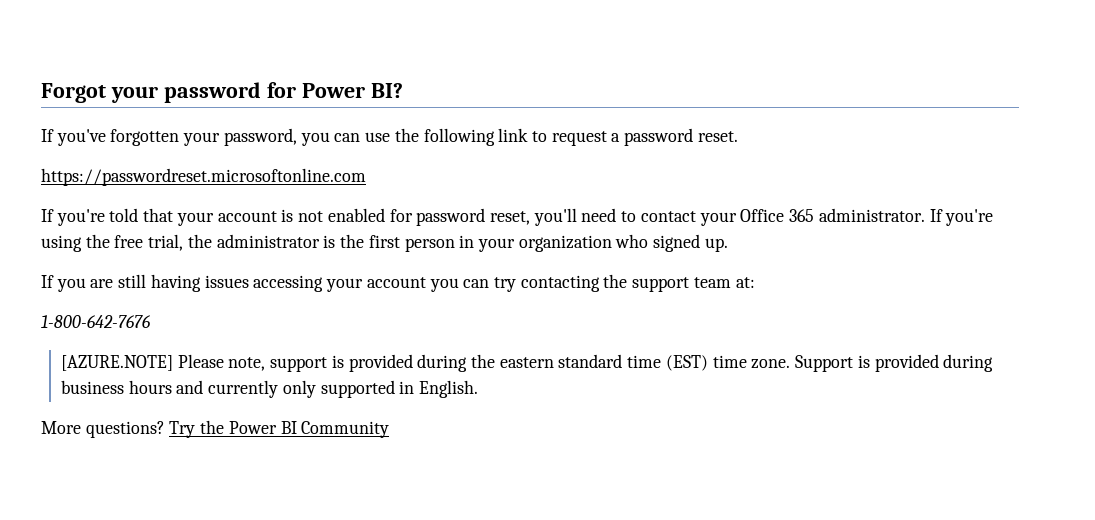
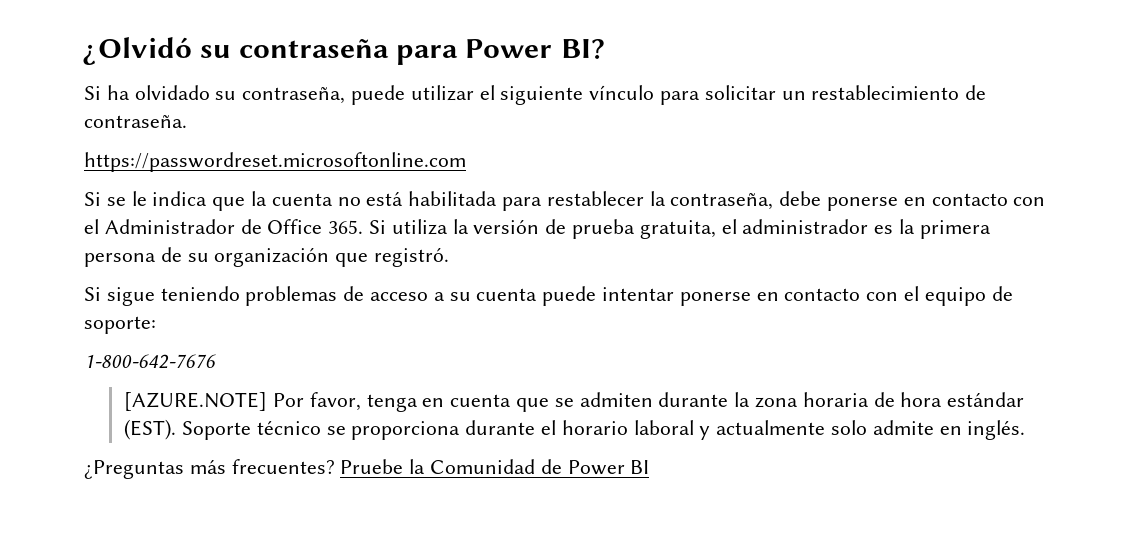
[41,82,403,103] [41,128,738,146] [41,168,366,186] [41,208,994,226] [41,234,728,252] [41,274,755,292] [41,315,150,328] [60,354,994,372] [60,380,479,398] [41,420,225,438] Forgot your password for Power BI? // If you've forgotten your password, you can use the following link to request a password reset. // https://passwordreset.microsoftonline.com // If you're told that your account is not enabled for password reset, you'll need to contact your Office 365 administrator. If you're using the free trial, the administrator is the first person in your organization who signed up. // If you are still having issues accessing your account you can try contacting the support team at: // 1-800-642-7676 // [AZURE.NOTE] Please note, support is provided during the eastern standard time (EST) time zone. Support is provided during business hours and currently only supported in English. // More questions? Try the -> [83,37,605,65] [84,85,987,105] [84,114,187,128] [84,152,466,172] [84,191,1046,211] [84,219,991,239] [84,247,450,267] [84,286,1013,306] [84,316,156,334] [84,354,216,369] [124,392,1025,412] [124,419,1026,440] [84,459,562,479] ¿Olvidó su contraseña para Power BI? // Si ha olvidado su contraseña, puede utilizar el siguiente vínculo para solicitar un restablecimiento de contraseña. // https://passwordreset.microsoftonline.com // Si se le indica que la cuenta no está habilitada para restablecer la contraseña, debe ponerse en contacto con el Administrador de Office 365. Si utiliza la versión de prueba gratuita, el administrador es la primera persona de su organización que registró. // Si sigue teniendo problemas de acceso a su cuenta puede intentar ponerse en contacto con el equipo de soporte: // 1-800-642-7676 // [AZURE.NOTE] Por favor, tenga en cuenta que se admiten durante la zona horaria de hora estándar (EST). Soporte técnico se proporciona durante el horario laboral y actualmente solo admite en inglés. // ¿Preguntas más frecuentes? Pruebe la Comunidad de
[301,421,390,438] Community -> (650, 467) none

